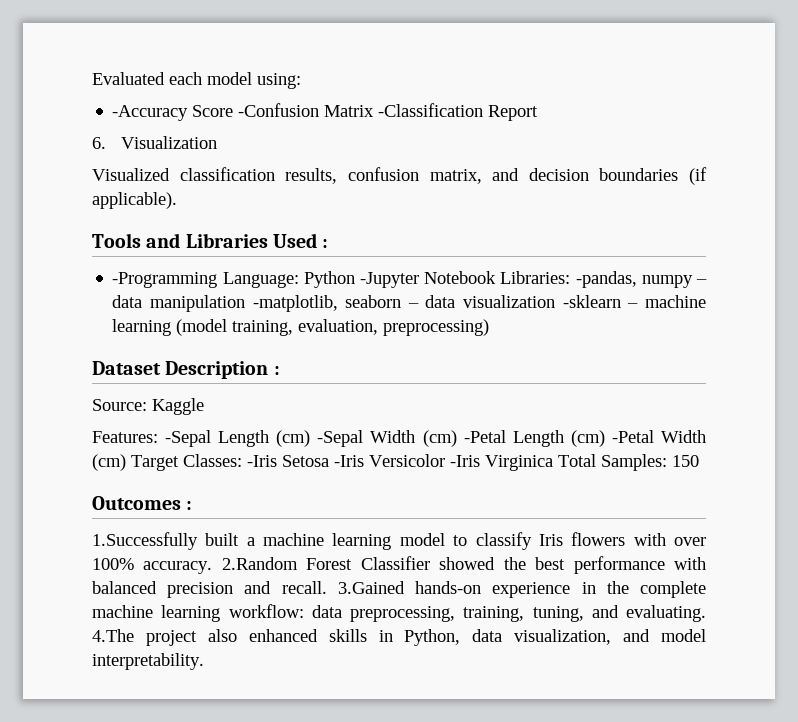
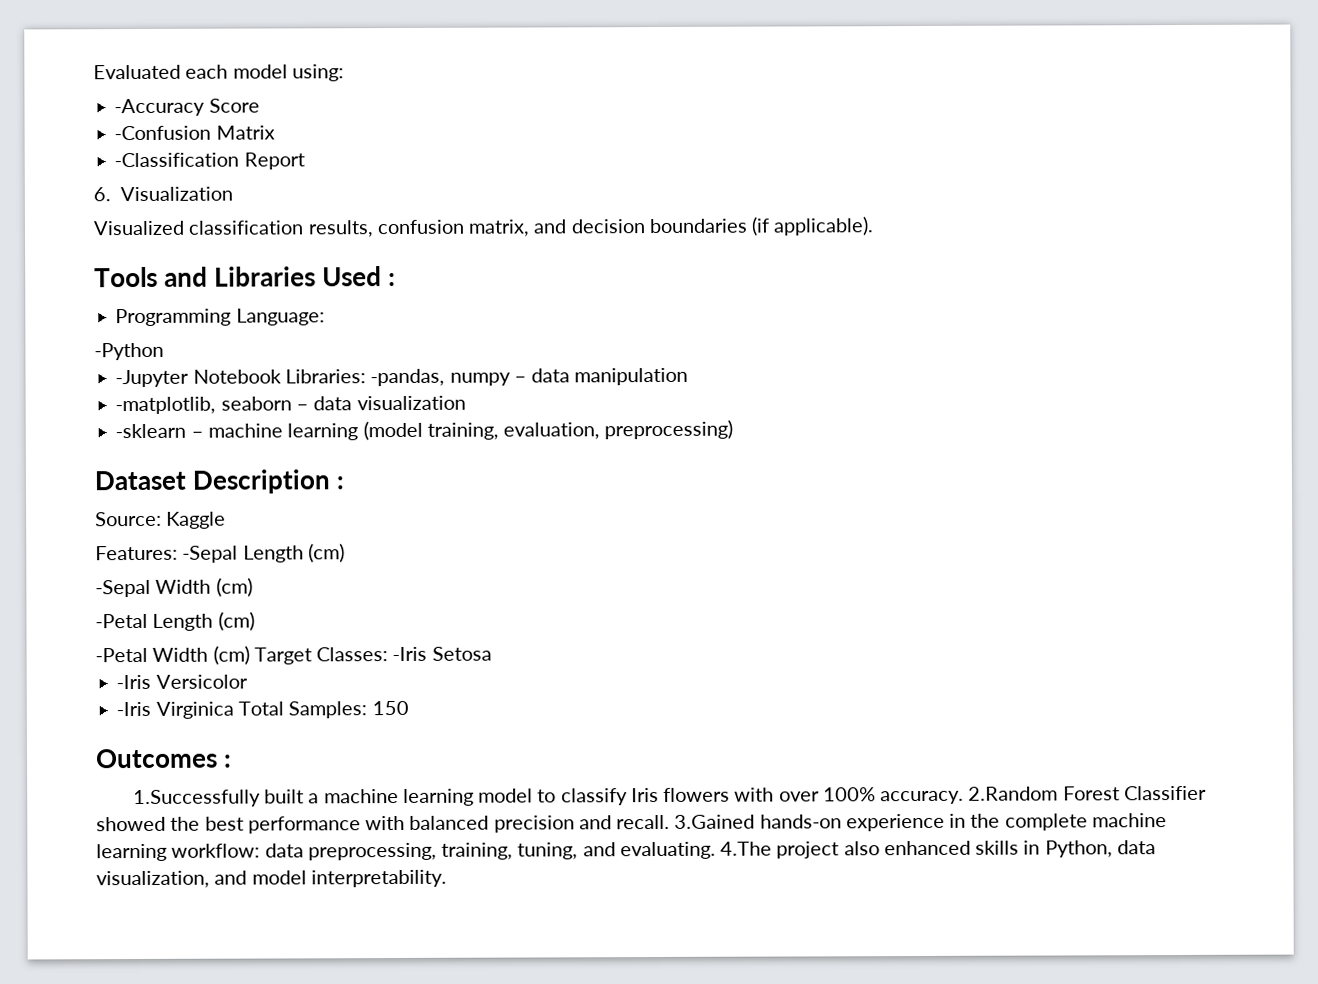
(234, 111) none -> (260, 105) //
(375, 111) none -> (275, 132) //
[112,272,218,288] -Programming -> [115,308,232,327] Programming
[303,271,355,288] Python -> [94,342,164,361] // -Python //
(245, 303) none -> (689, 376) //
(556, 301) none -> (466, 403) //
(311, 438) none -> (345, 553) //
(457, 438) none -> (253, 587) //
(605, 438) none -> (255, 621) //
(329, 461) none -> (492, 653) //
(445, 460) none -> (248, 681) //

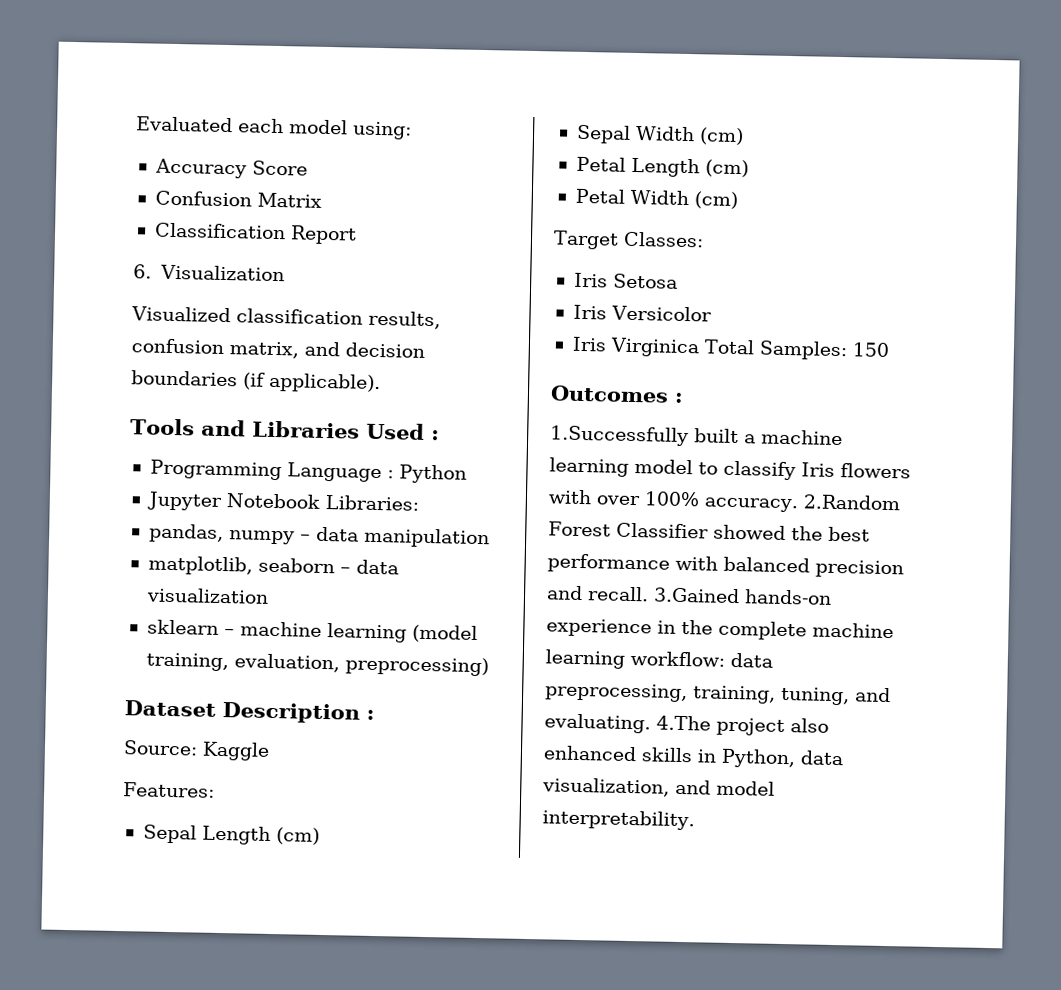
[114,98,206,117] -Accuracy -> [154,158,247,179] Accuracy
[114,125,212,141] -Confusion -> [154,190,252,207] Confusion
[114,152,240,168] -Classification -> [153,222,286,240] Classification
[235,308,325,326] [94,342,164,361] [115,369,190,388] Language: // -Python // -Jupyter -> [286,462,467,484] [146,491,222,511] Language : Python // Jupyter
[370,368,446,387] -pandas, -> [148,523,224,543] // pandas,
[115,396,217,415] -matplotlib, -> [147,555,253,576] matplotlib,
[115,423,187,439] -sklearn -> [146,619,219,635] sklearn
[182,543,345,563] [95,577,253,598] [95,611,255,631] [95,645,250,665] -Sepal Length (cm) // -Sepal Width (cm) // -Petal Length (cm) // -Petal Width (cm) -> [142,824,320,845] [575,124,744,146] [575,156,749,178] [574,188,738,209] // Sepal Length (cm) // Sepal Width (cm) // Petal Length (cm) // Petal Width (cm) //
[392,646,428,662] -Iris -> [573,272,608,288] // Iris
[116,674,152,690] -Iris -> [572,304,607,320] Iris
[116,701,152,717] -Iris -> [571,336,607,352] Iris

